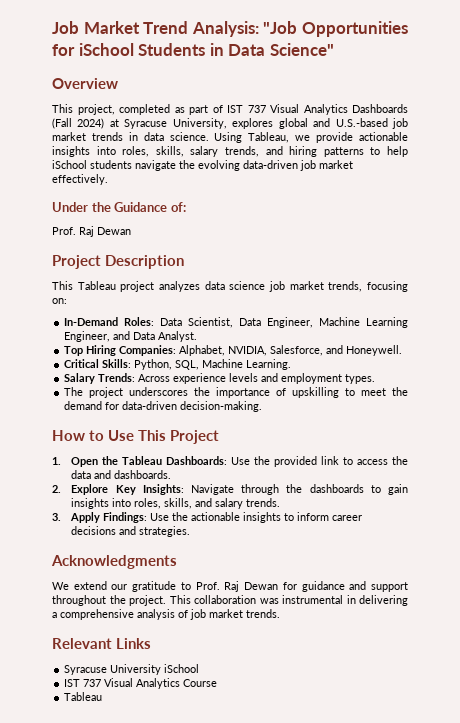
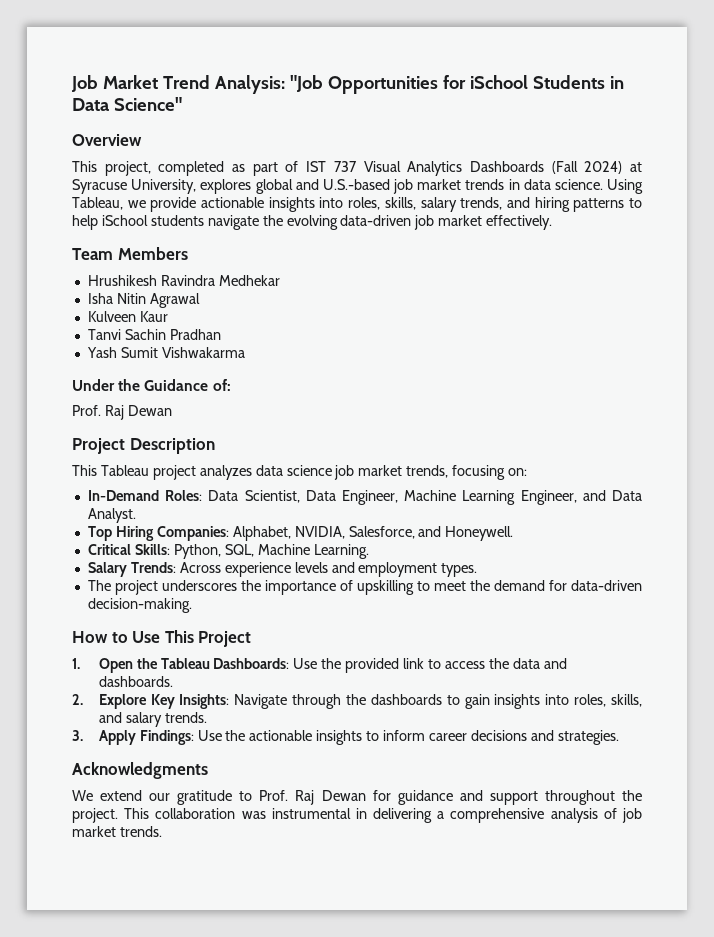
(108, 179) none -> [72,247,188,260] [87,275,280,286] [87,293,200,308] [87,311,168,322] [87,329,221,340] [86,347,245,358] // Team Members // Hrushikesh Ravindra Medhekar // Isha Nitin Agrawal // Kulveen Kaur // Tanvi Sachin Pradhan // Yash Sumit Vishwakarma
[52,638,152,649] [64,664,200,675] [64,678,218,689] [64,692,103,701] // Relevant Links // Syracuse University iSchool // IST 737 Visual Analytics Course // Tableau -> (162, 831) none

